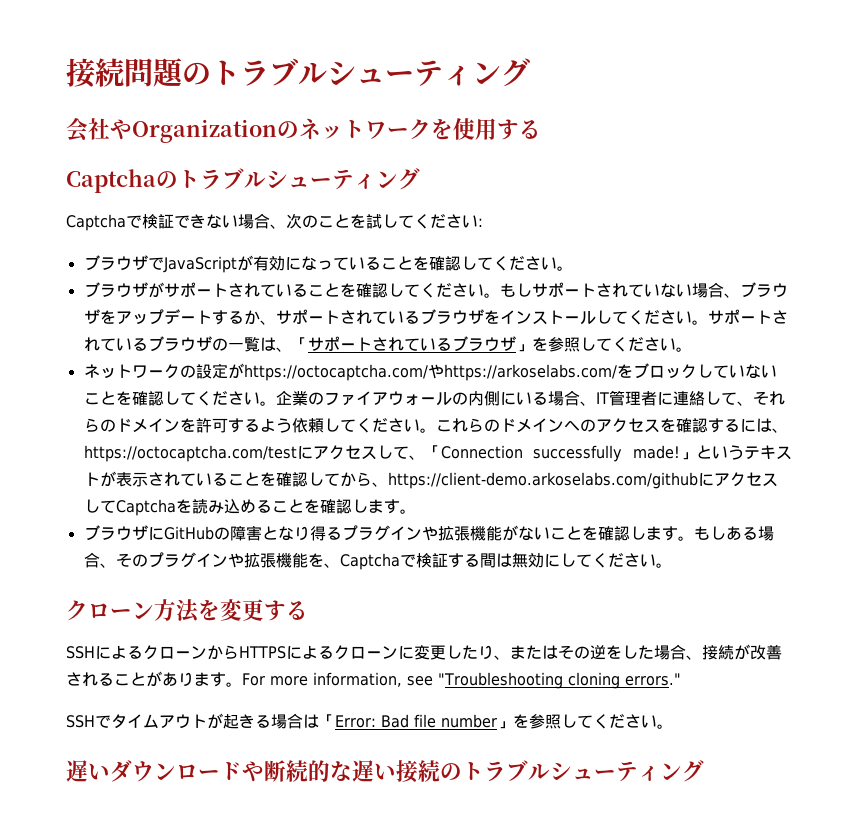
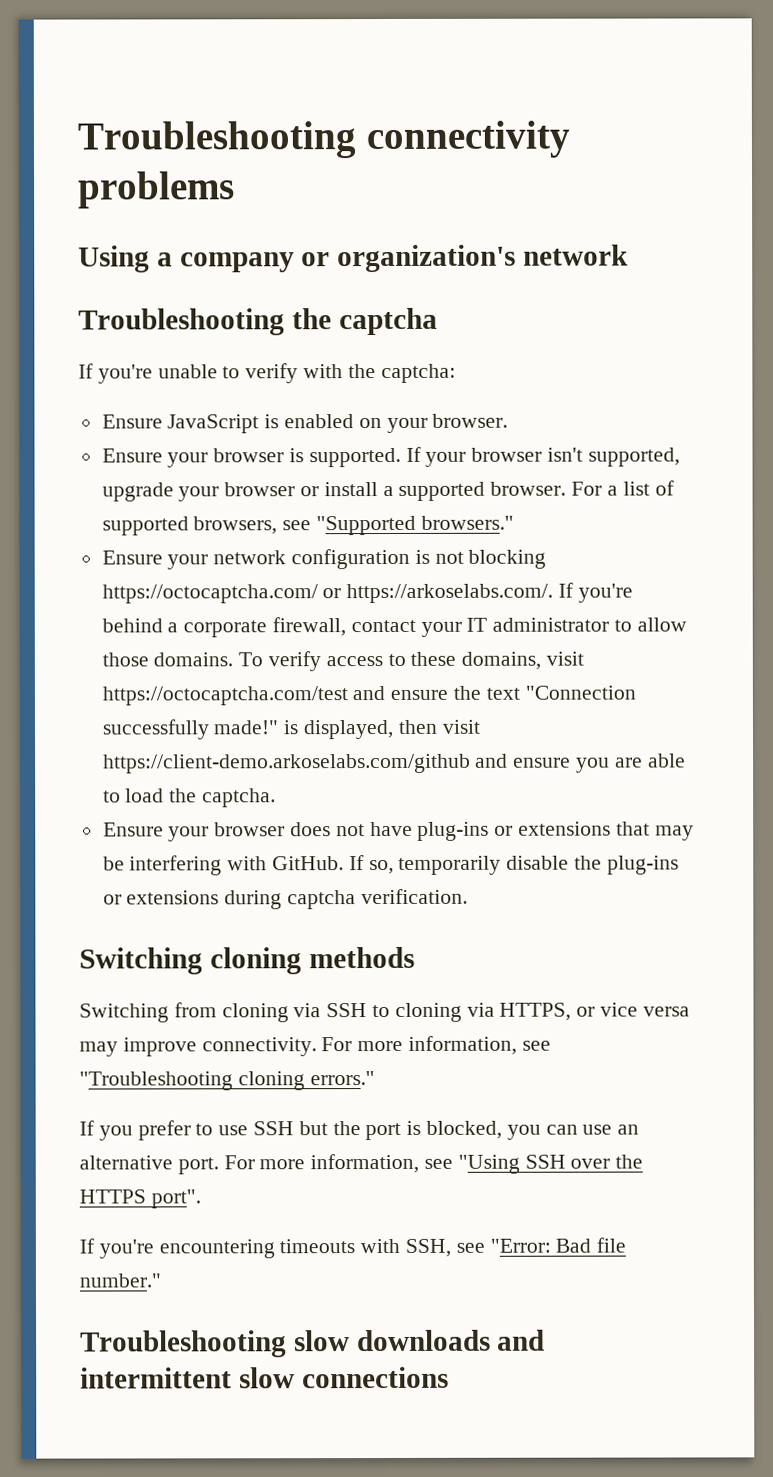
[66,58,530,88] [66,118,541,143] [66,168,420,193] [66,213,483,231] [83,255,573,273] [83,282,788,298] [83,309,788,325] [83,336,692,352] [83,363,777,381] [83,390,785,406] [83,418,788,433] [83,445,792,462] [83,471,778,489] [83,499,416,516] [83,525,774,541] [83,552,672,570] [66,599,308,623] [66,644,782,660] [66,671,242,687] 接続問題のトラブルシューティング // 会社やOrganizationのネットワークを使用する // Captchaのトラブルシューティング // Captchaで検証できない場合、次のことを試してください: // ブラウザでJavaScriptが有効になっていることを確認してください。 // ブラウザがサポートされていることを確認してください。もしサポートされていない場合、ブラウザをアップデートするか、サポートされているブラウザをインストールしてください。サポートされているブラウザの一覧は、「サポートされているブラウザ」を参照してください。 // ネットワークの設定がhttps://octocaptcha.com/やhttps://arkoselabs.com/をブロックしていないことを確認してください。企業のファイアウォールの内側にいる場合、IT管理者に連絡して、それらのドメインを許可するよう依頼してください。これらのドメインへのアクセスを確認するには、https://octocaptcha.com/testにアクセスして、「Connection successfully made!」というテキストが表示されていることを確認してから、https://client-demo.arkoselabs.com/githubにアクセスしてCaptchaを読み込めることを確認します。 // ブラウザにGitHubの障害となり得るプラグインや拡張機能がないことを確認します。もしある場合、そのプラグインや拡張機能を、Captchaで検証する間は無効にしてください。 // クローン方法を変更する // SSHによるクローンからHTTPSによるクローンに変更したり、またはその逆をした場合、接続が改善されることがあります。 -> [77,120,570,159] [78,171,235,209] [78,244,630,273] [78,307,438,336] [78,363,456,384] [101,413,509,434] [101,446,680,468] [101,480,675,502] [101,515,514,536] [101,548,547,570] [101,582,633,604] [101,617,687,638] [101,651,585,672] [101,685,636,706] [101,719,480,740] [102,753,686,774] [102,788,277,808] [102,821,694,842] [102,855,679,876] [102,888,468,910] [79,946,415,975] [79,1002,690,1023] [79,1037,317,1057] Troubleshooting connectivity problems // Using a company or organization's network // Troubleshooting the captcha // If you're unable to verify with the captcha: // Ensure JavaScript is enabled on your browser. // Ensure your browser is supported. If your browser isn't supported, upgrade your browser or install a supported browser. For a list of supported browsers, see "Supported browsers." // Ensure your network configuration is not blocking https://octocaptcha.com/ or https://arkoselabs.com/. If you're behind a corporate firewall, contact your IT administrator to allow those domains. To verify access to these domains, visit https://octocaptcha.com/test and ensure the text "Connection successfully made!" is displayed, then visit https://client-demo.arkoselabs.com/github and ensure you are able to load the captcha. // Ensure your browser does not have plug-ins or extensions that may be interfering with GitHub. If so, temporarily disable the plug-ins or extensions during captcha verification. // Switching cloning methods // Switching from cloning via SSH to cloning via HTTPS, or vice versa may improve connectivity.
[66,713,673,729] [66,760,704,783] SSHでタイムアウトが起きる場合は「Error: Bad file number」を参照してください。 // 遅いダウンロードや断続的な遅い接続のトラブルシューティング -> [79,1120,640,1141] [79,1153,644,1175] [79,1189,201,1209] [79,1237,627,1259] [79,1273,161,1288] [80,1329,546,1358] [80,1366,449,1389] If you prefer to use SSH but the port is blocked, you can use an alternative port. For more information, see "Using SSH over the HTTPS port". // If you're encountering timeouts with SSH, see "Error: Bad file number." // Troubleshooting slow downloads and intermittent slow connections

